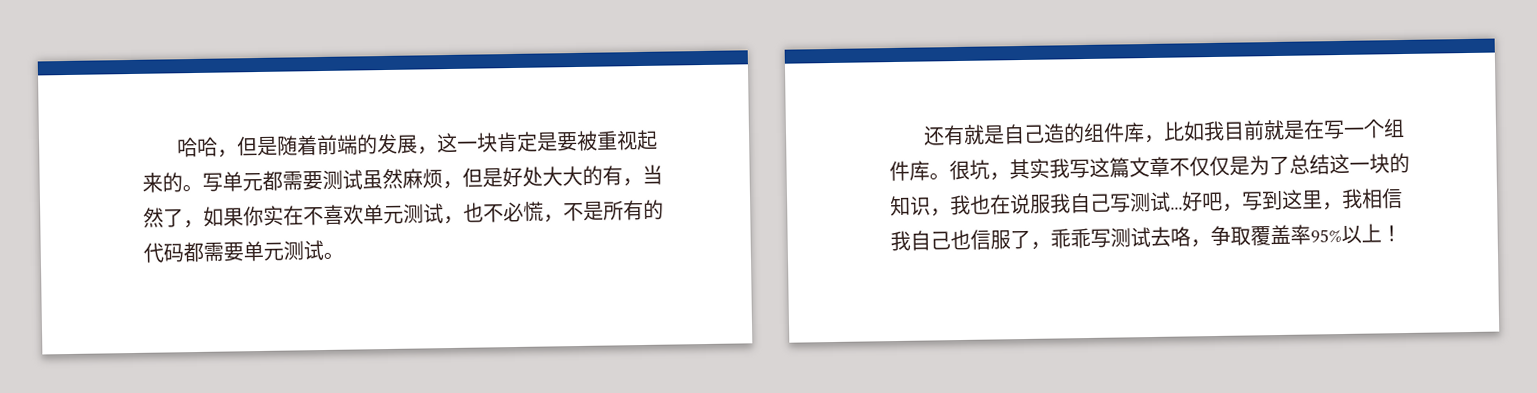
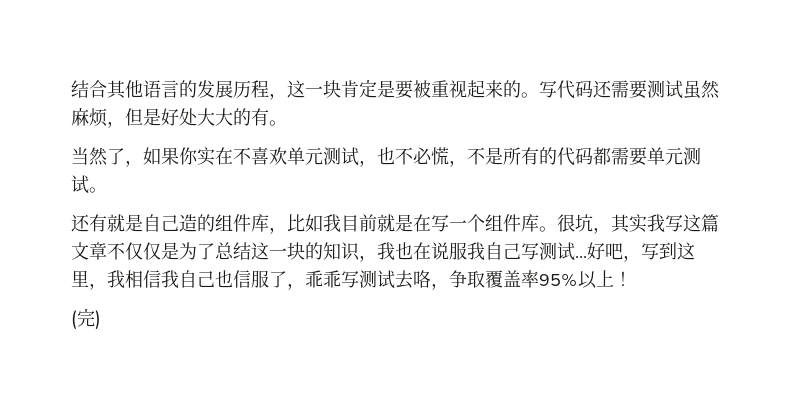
[176,133,419,158] 哈哈，但是随着前端的发展 -> [71,80,269,99] 结合其他语言的发展历程
[222,170,283,192] 单元都 -> [557,80,612,99] 代码还
[622,177,643,187] ， -> [269,120,287,126] 。 //
(1402, 233) none -> [71,308,101,330] // (完)

